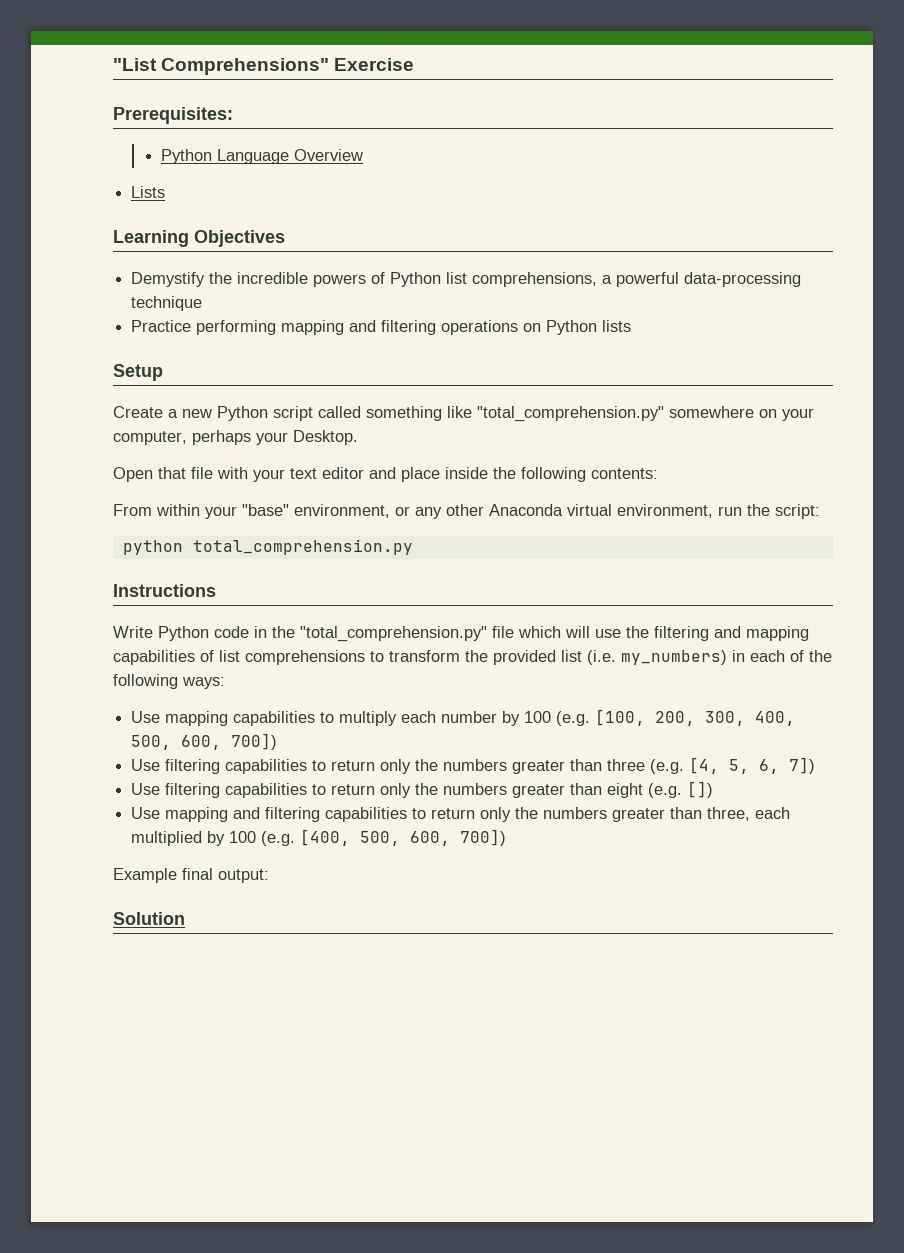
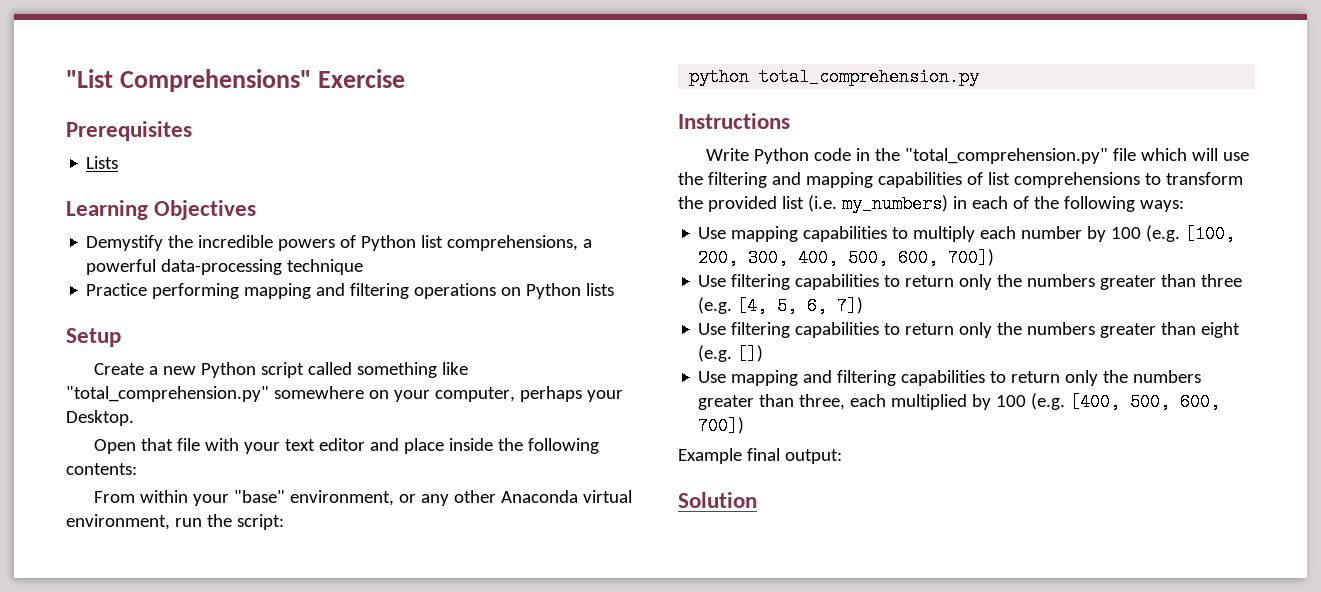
[113,107,233,124] [161,149,364,164] Prerequisites: // Python Language Overview -> [66,121,192,141] Prerequisites

